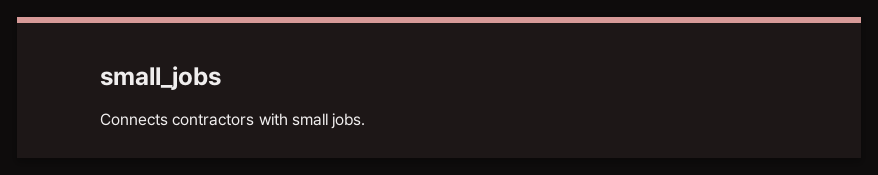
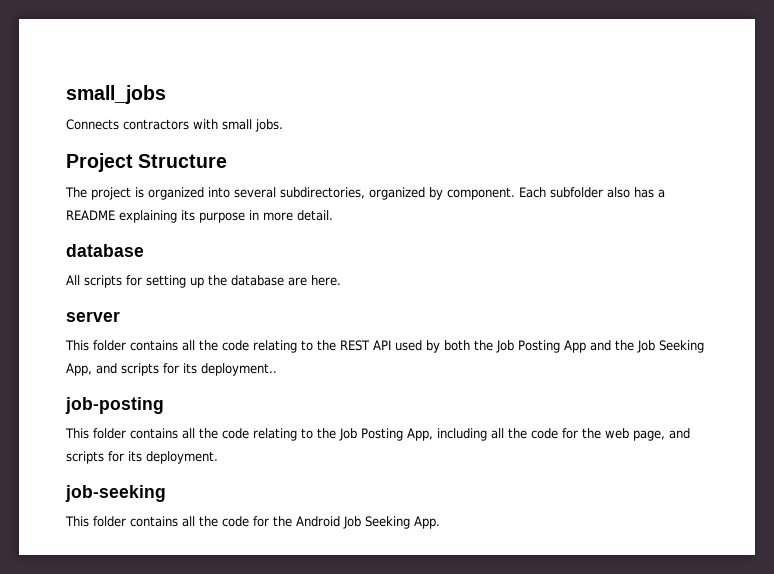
(366, 121) none -> [66,153,228,172] [65,187,665,200] [66,210,333,223] [66,244,144,257] [66,275,341,288] [66,311,120,322] [65,340,704,353] [66,363,277,376] [65,397,164,414] [65,428,690,441] [66,451,218,464] [65,485,166,502] [65,516,440,529] // Project Structure // The project is organized into several subdirectories, organized by component. Each subfolder also has a README explaining its purpose in more detail. // database // All scripts for setting up the database are here. // server // This folder contains all the code relating to the REST API used by both the Job Posting App and the Job Seeking App, and scripts for its deployment.. // job-posting // This folder contains all the code relating to the Job Posting App, including all the code for the web page, and scripts for its deployment. // job-seeking // This folder contains all the code for the Android Job Seeking App.

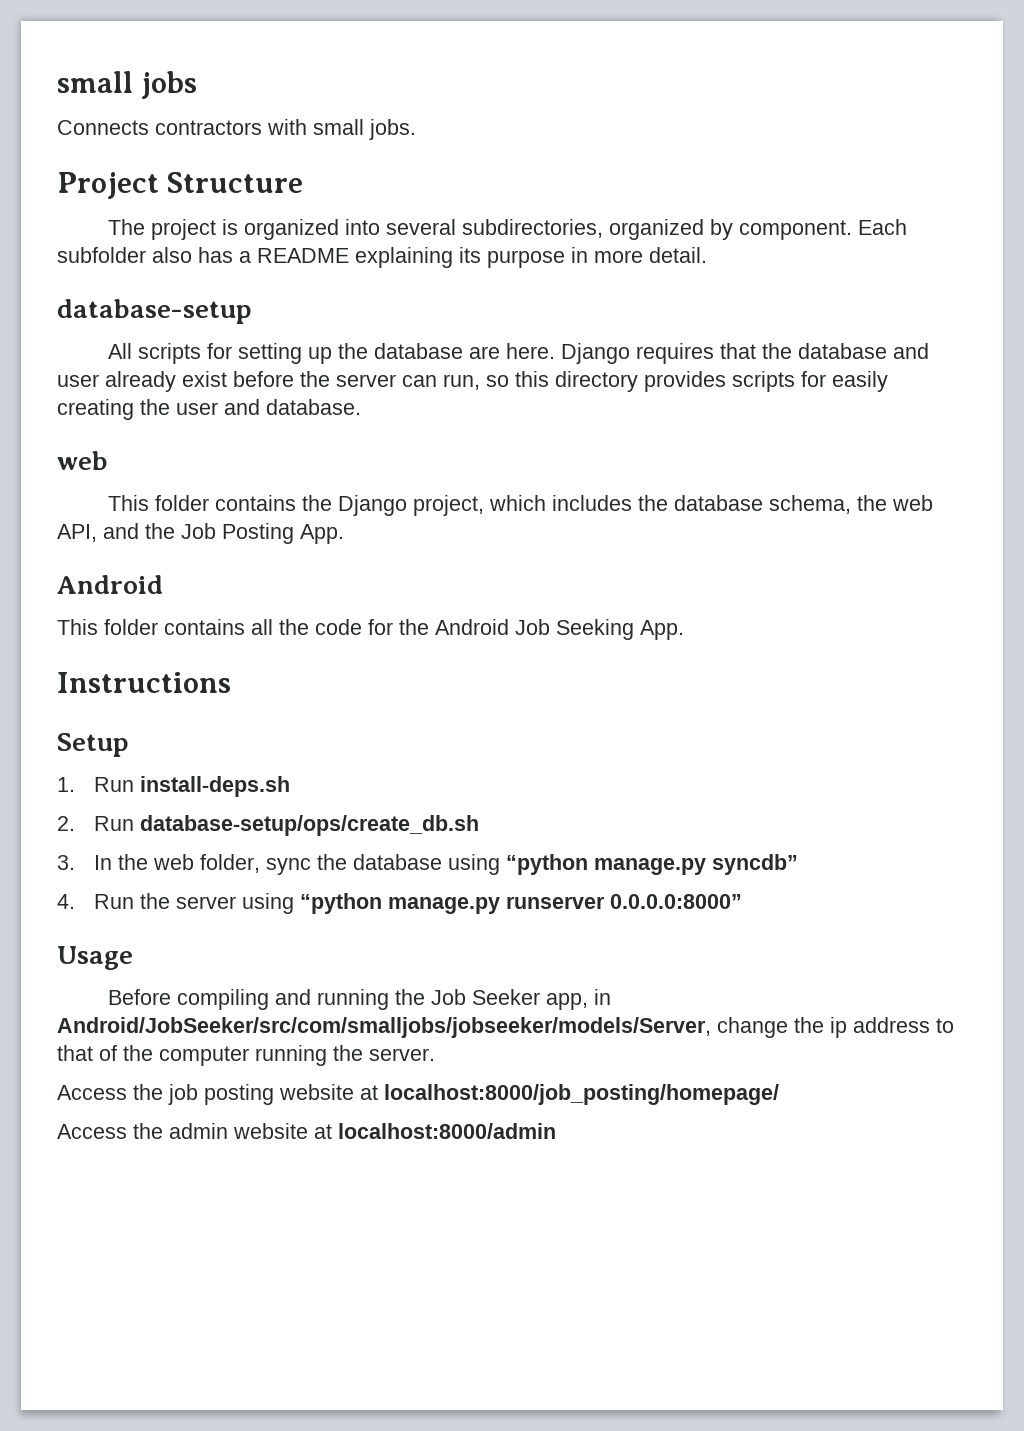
[66,85,166,104] small_jobs -> [57,71,198,99] small jobs
[66,244,144,257] database -> [57,299,252,324] database-setup
[66,311,120,322] [65,340,704,353] [66,363,277,376] [65,397,164,414] [65,428,690,441] [66,451,218,464] [65,485,166,502] // server // This folder contains all the code relating to the REST API used by both the Job Posting App and the Job Seeking App, and scripts for its deployment.. // job-posting // This folder contains all the code relating to the Job Posting App, including all the code for the web page, and scripts for its deployment. // job-seeking -> [560,343,929,364] [57,371,888,392] [57,399,361,420] [57,451,108,470] [107,495,933,516] [57,523,344,544] [57,575,163,594] Django requires that the database and user already exist before the server can run, so this directory provides scripts for easily creating the user and database. // web // This folder contains the Django project, which includes the database schema, the web API, and the Job Posting App. // Android
(440, 522) none -> [57,672,231,693] [57,733,129,757] [57,776,290,797] [57,815,479,836] [57,854,798,875] [57,893,742,914] [57,946,133,970] [107,989,611,1010] [57,1017,954,1038] [57,1045,435,1066] [57,1084,779,1105] [57,1123,556,1139] // Instructions // Setup // 1. Run install-deps.sh // 2. Run database-setup/ops/create_db.sh // 3. In the web folder, sync the database using “python manage.py syncdb” // 4. Run the server using “python manage.py runserver 0.0.0.0:8000” // Usage // Before compiling and running the Job Seeker app, in Android/JobSeeker/src/com/smalljobs/jobseeker/models/Server, change the ip address to that of the computer running the server. // Access the job posting website at localhost:8000/job_posting/homepage/ // Access the admin website at localhost:8000/admin

